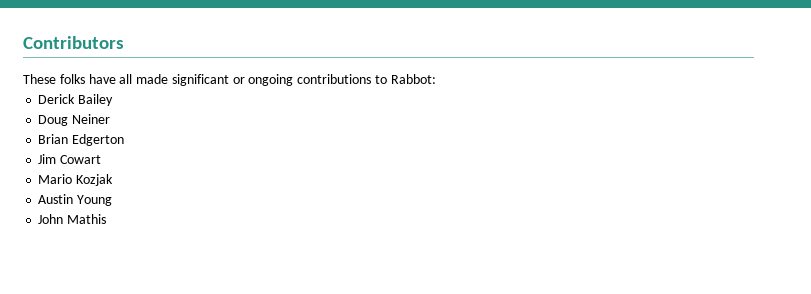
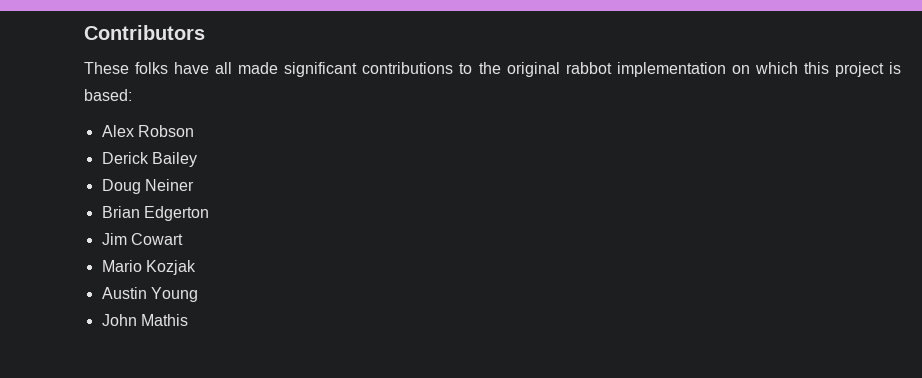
[232,74,436,86] or ongoing contributions to Rabbot: -> [362,62,901,77] [84,89,132,101] [101,125,194,137] contributions to the original rabbot implementation on which this project is based: // Alex Robson

